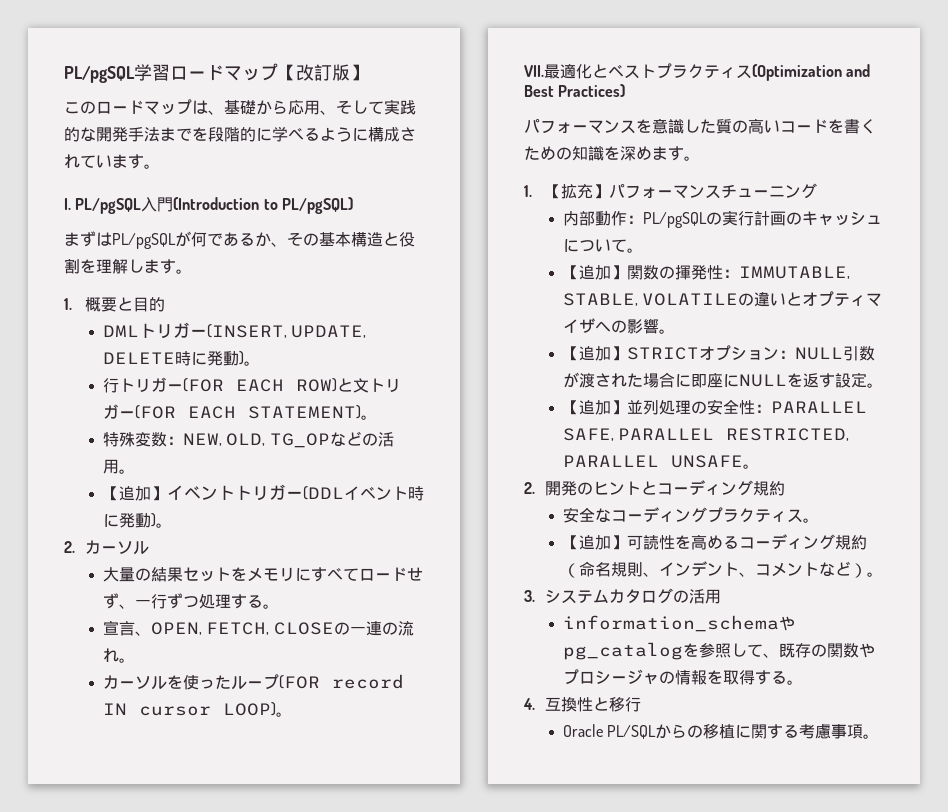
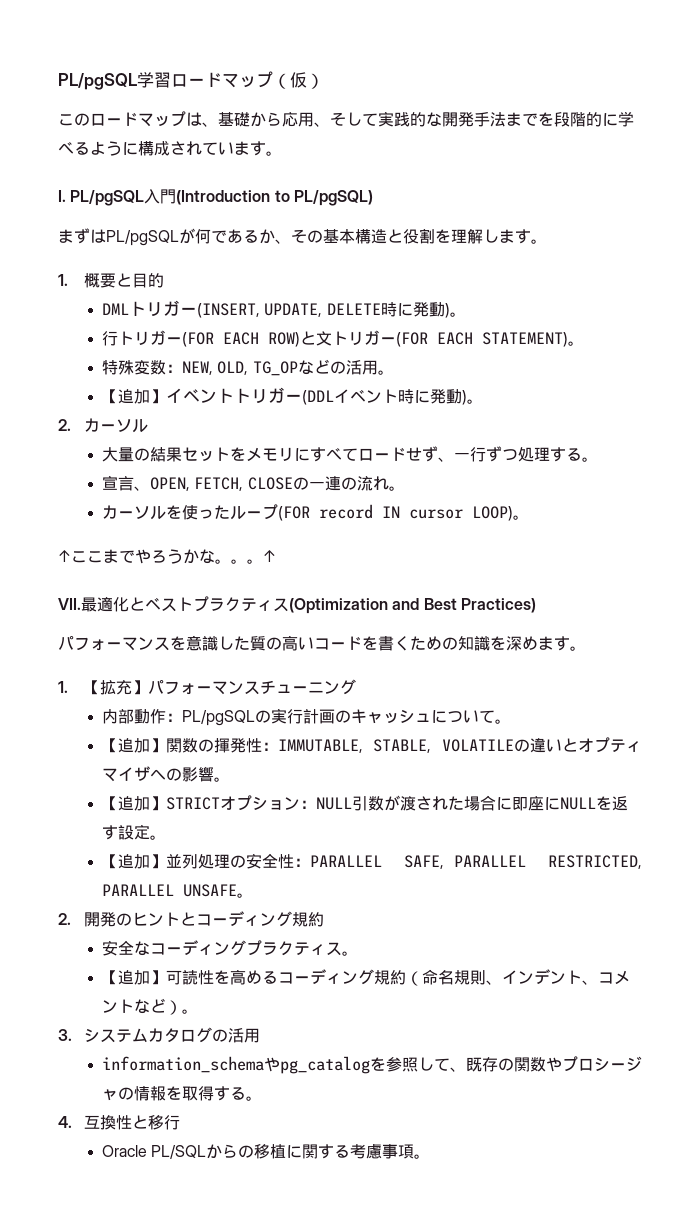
[278,64,368,81] 【改訂版】 -> [273,72,324,89] （仮）
(292, 714) none -> [58,549,276,564] // ↑ここまでやろうかな。。。↑

